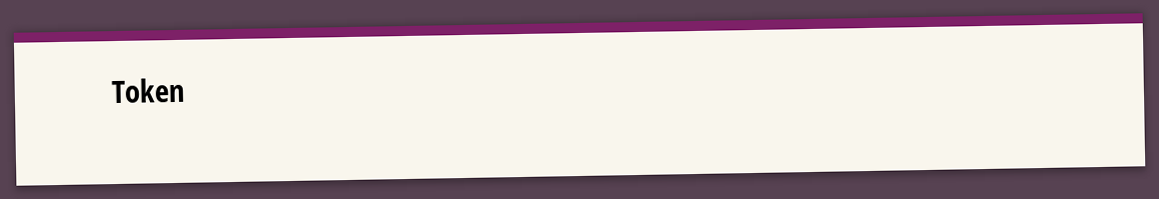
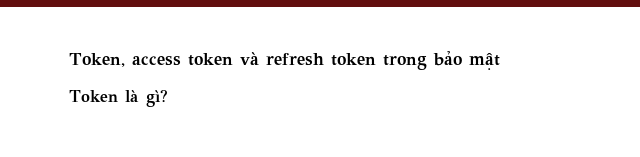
[111,77,185,104] Token -> [69,51,500,70] [69,89,168,107] Token, access token và refresh token trong bảo mật // Token là gì?

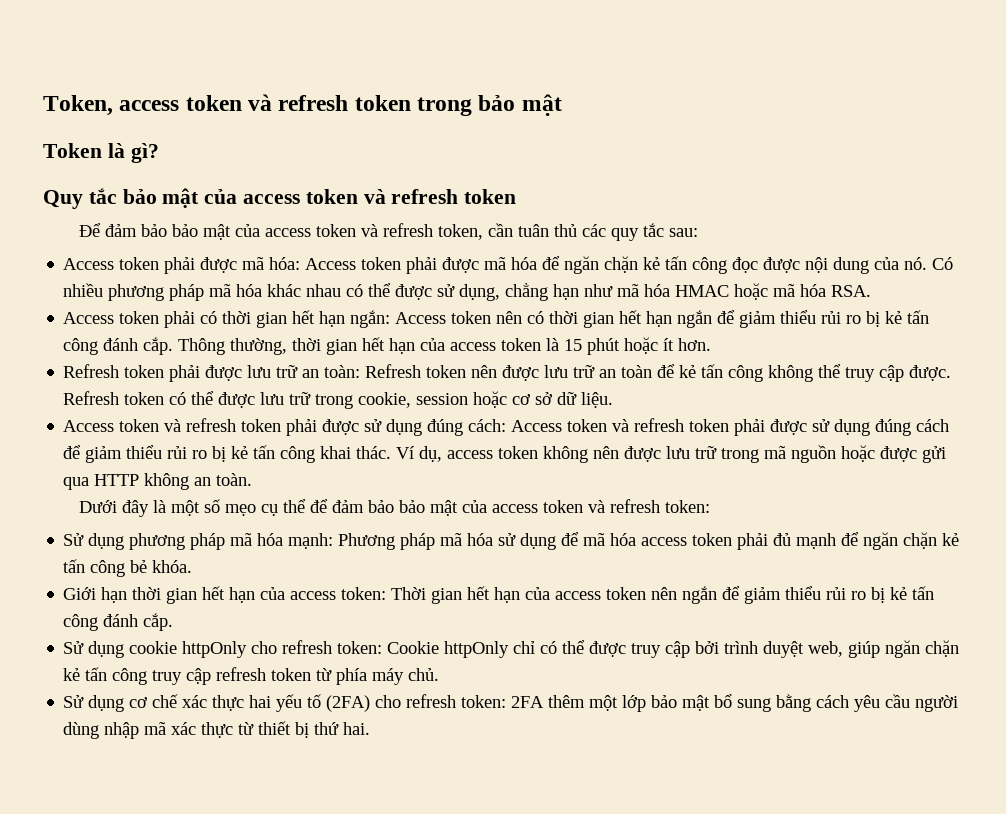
(168, 98) none -> [43,188,517,209] [79,223,699,241] [63,256,954,274] [63,283,872,301] [63,310,930,328] [63,337,712,355] [63,364,952,382] [63,391,614,409] [63,418,950,436] [63,445,947,463] [63,473,253,490] [79,499,711,517] [63,532,960,550] [63,559,193,577] [63,586,935,604] [63,613,174,631] [63,640,960,658] [63,667,440,685] [63,694,959,712] [63,721,371,739] // Quy tắc bảo mật của access token và refresh token // Để đảm bảo bảo mật của access token và refresh token, cần tuân thủ các quy tắc sau: // Access token phải được mã hóa: Access token phải được mã hóa để ngăn chặn kẻ tấn công đọc được nội dung của nó. Có nhiều phương pháp mã hóa khác nhau có thể được sử dụng, chẳng hạn như mã hóa HMAC hoặc mã hóa RSA. // Access token phải có thời gian hết hạn ngắn: Access token nên có thời gian hết hạn ngắn để giảm thiểu rủi ro bị kẻ tấn công đánh cắp. Thông thường, thời gian hết hạn của access token là 15 phút hoặc ít hơn. // Refresh token phải được lưu trữ an toàn: Refresh token nên được lưu trữ an toàn để kẻ tấn công không thể truy cập được. Refresh token có thể được lưu trữ trong cookie, session hoặc cơ sở dữ liệu. // Access token và refresh token phải được sử dụng đúng cách: Access token và refresh token phải được sử dụng đúng cách để giảm thiểu rủi ro bị kẻ tấn công khai thác. Ví dụ, access token không nên được lưu trữ trong mã nguồn hoặc được gửi qua HTTP không an toàn. // Dưới đây là một số mẹo cụ thể để đảm bảo bảo mật của access token và refresh token: // Sử dụng phương pháp mã hóa mạnh: Phương pháp mã hóa sử dụng để mã hóa access token phải đủ mạnh để ngăn chặn kẻ tấn công bẻ khóa. // Giới hạn thời gian hết hạn của access token: Thời gian hết hạn của access token nên ngắn để giảm thiểu rủi ro bị kẻ tấn công đánh cắp. // Sử dụng cookie httpOnly cho refresh token: Cookie httpOnly chỉ có thể được truy cập bởi trình duyệt web, giúp ngăn chặn kẻ tấn công truy cập refresh token từ phía máy chủ. // Sử dụng cơ chế xác thực hai yếu tố (2FA) cho refresh token: 2FA thêm một lớp bảo mật bổ sung bằng cách yêu cầu người dùng nhập mã xác thực từ thiết bị thứ hai.

